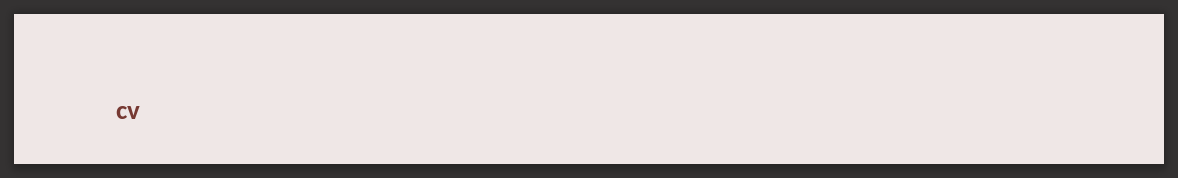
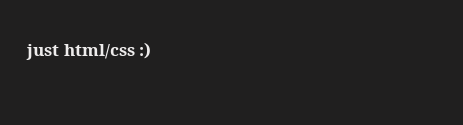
[116,106,140,119] cv -> [26,42,152,60] just html/css :)

